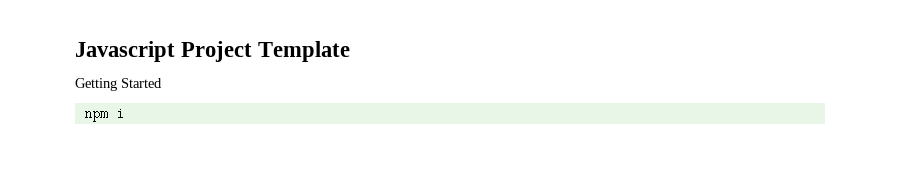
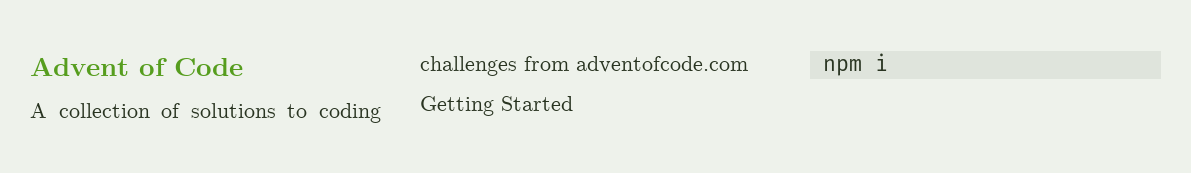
[75,41,351,62] Javascript Project Template -> [30,57,243,76] [30,103,381,123] [420,56,748,76] Advent of Code // A collection of solutions to coding challenges from adventofcode.com

